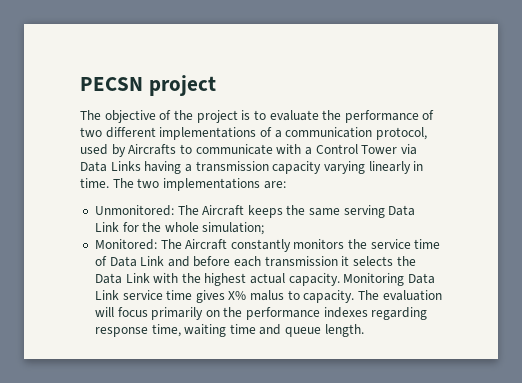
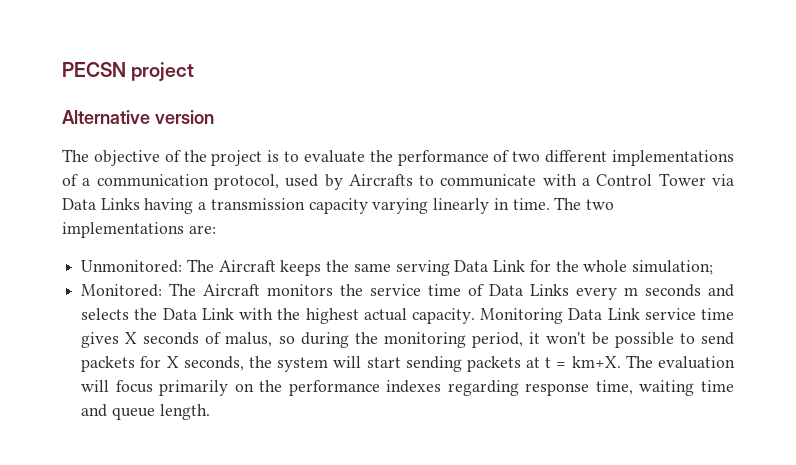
(216, 85) none -> [62,110,214,124] // Alternative version
[230,239,291,252] constantly -> (261, 290) none
[140,256,350,267] Link and before each transmission it -> [530,284,735,300] Links every m seconds and
[228,290,355,303] X% malus to capacity. -> [125,332,734,348] [81,356,621,372] X seconds of malus, so during the monitoring period, it won't be possible to send packets for X seconds, the system will start sending packets at t = km+X.

